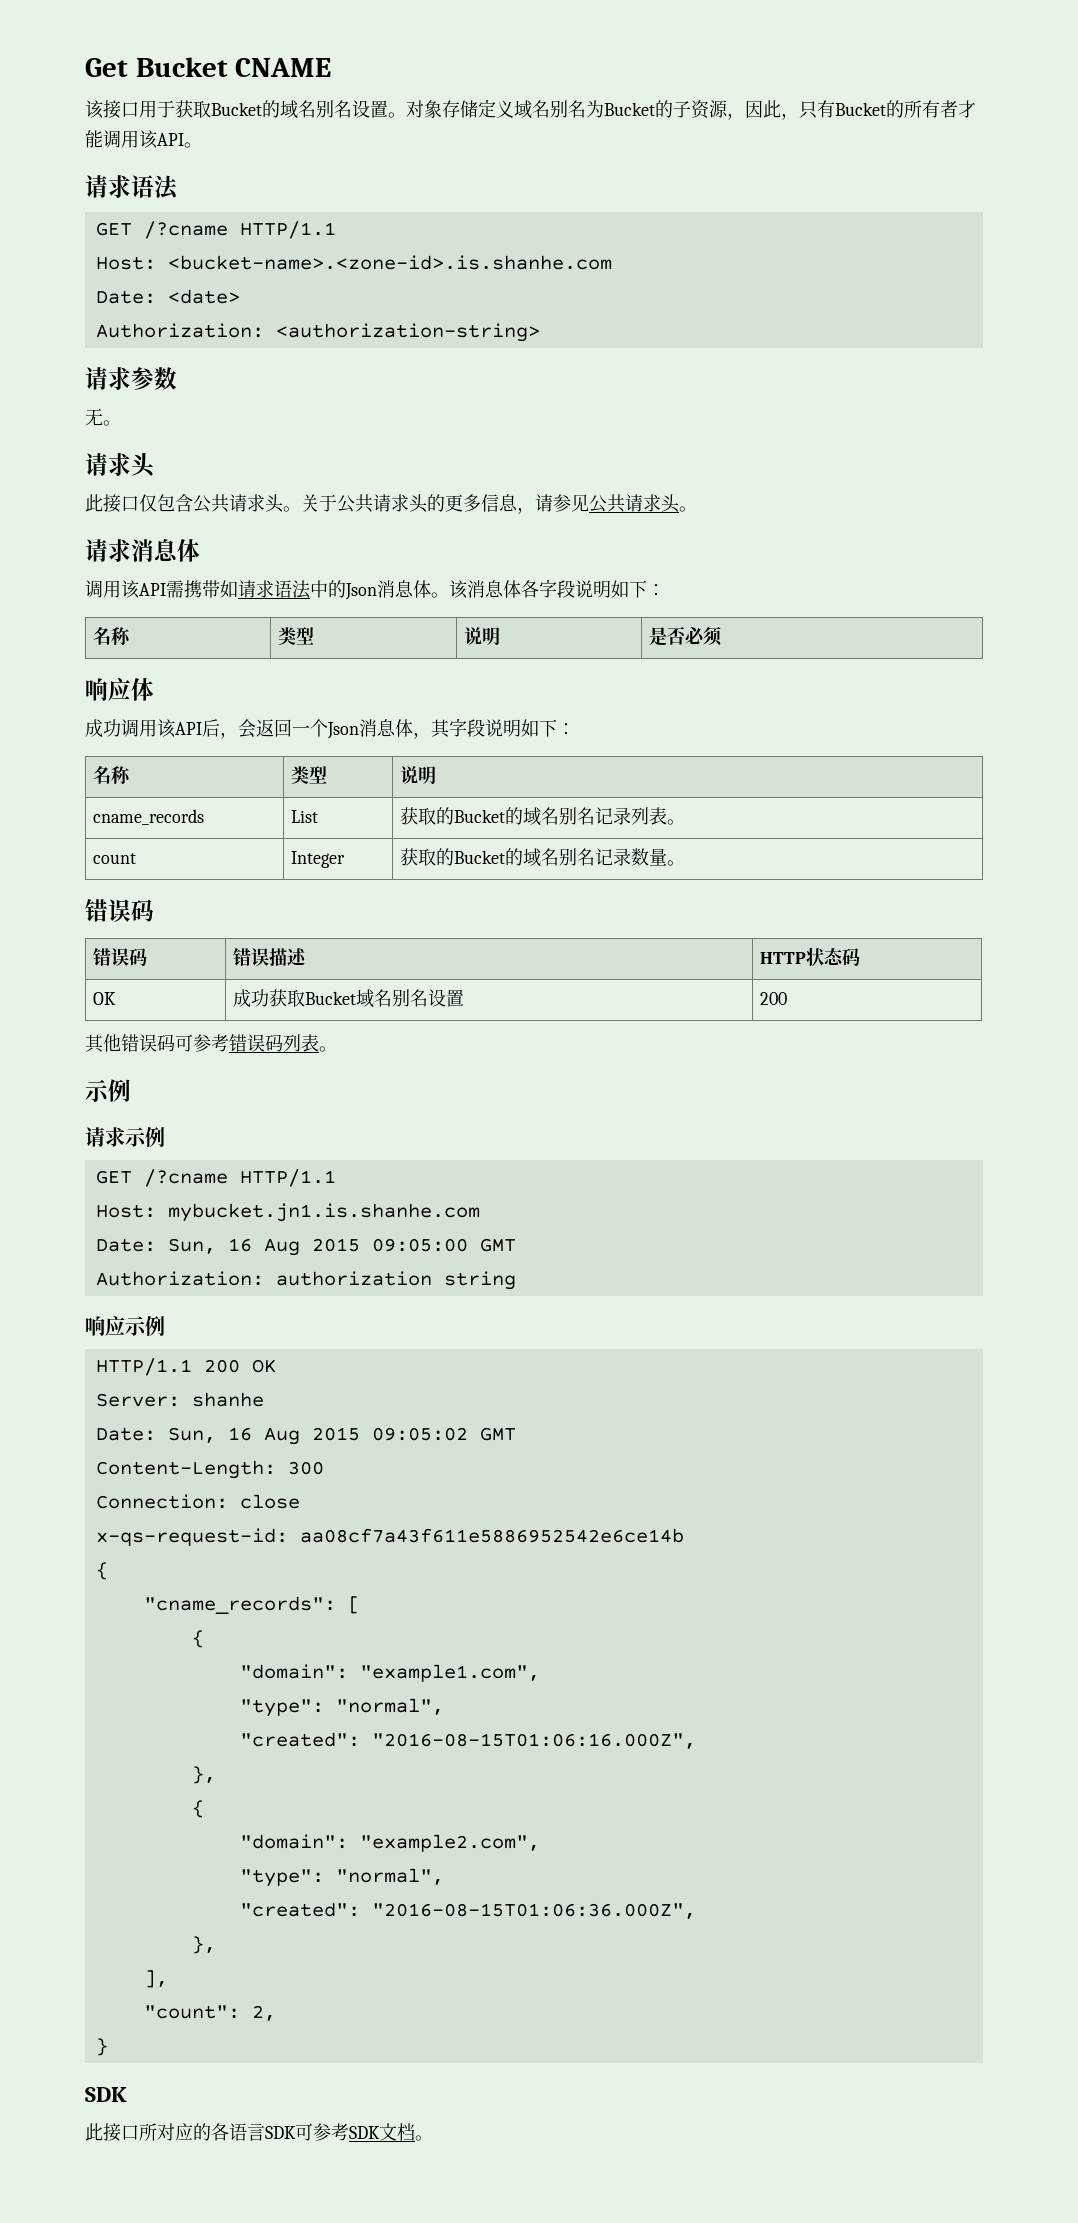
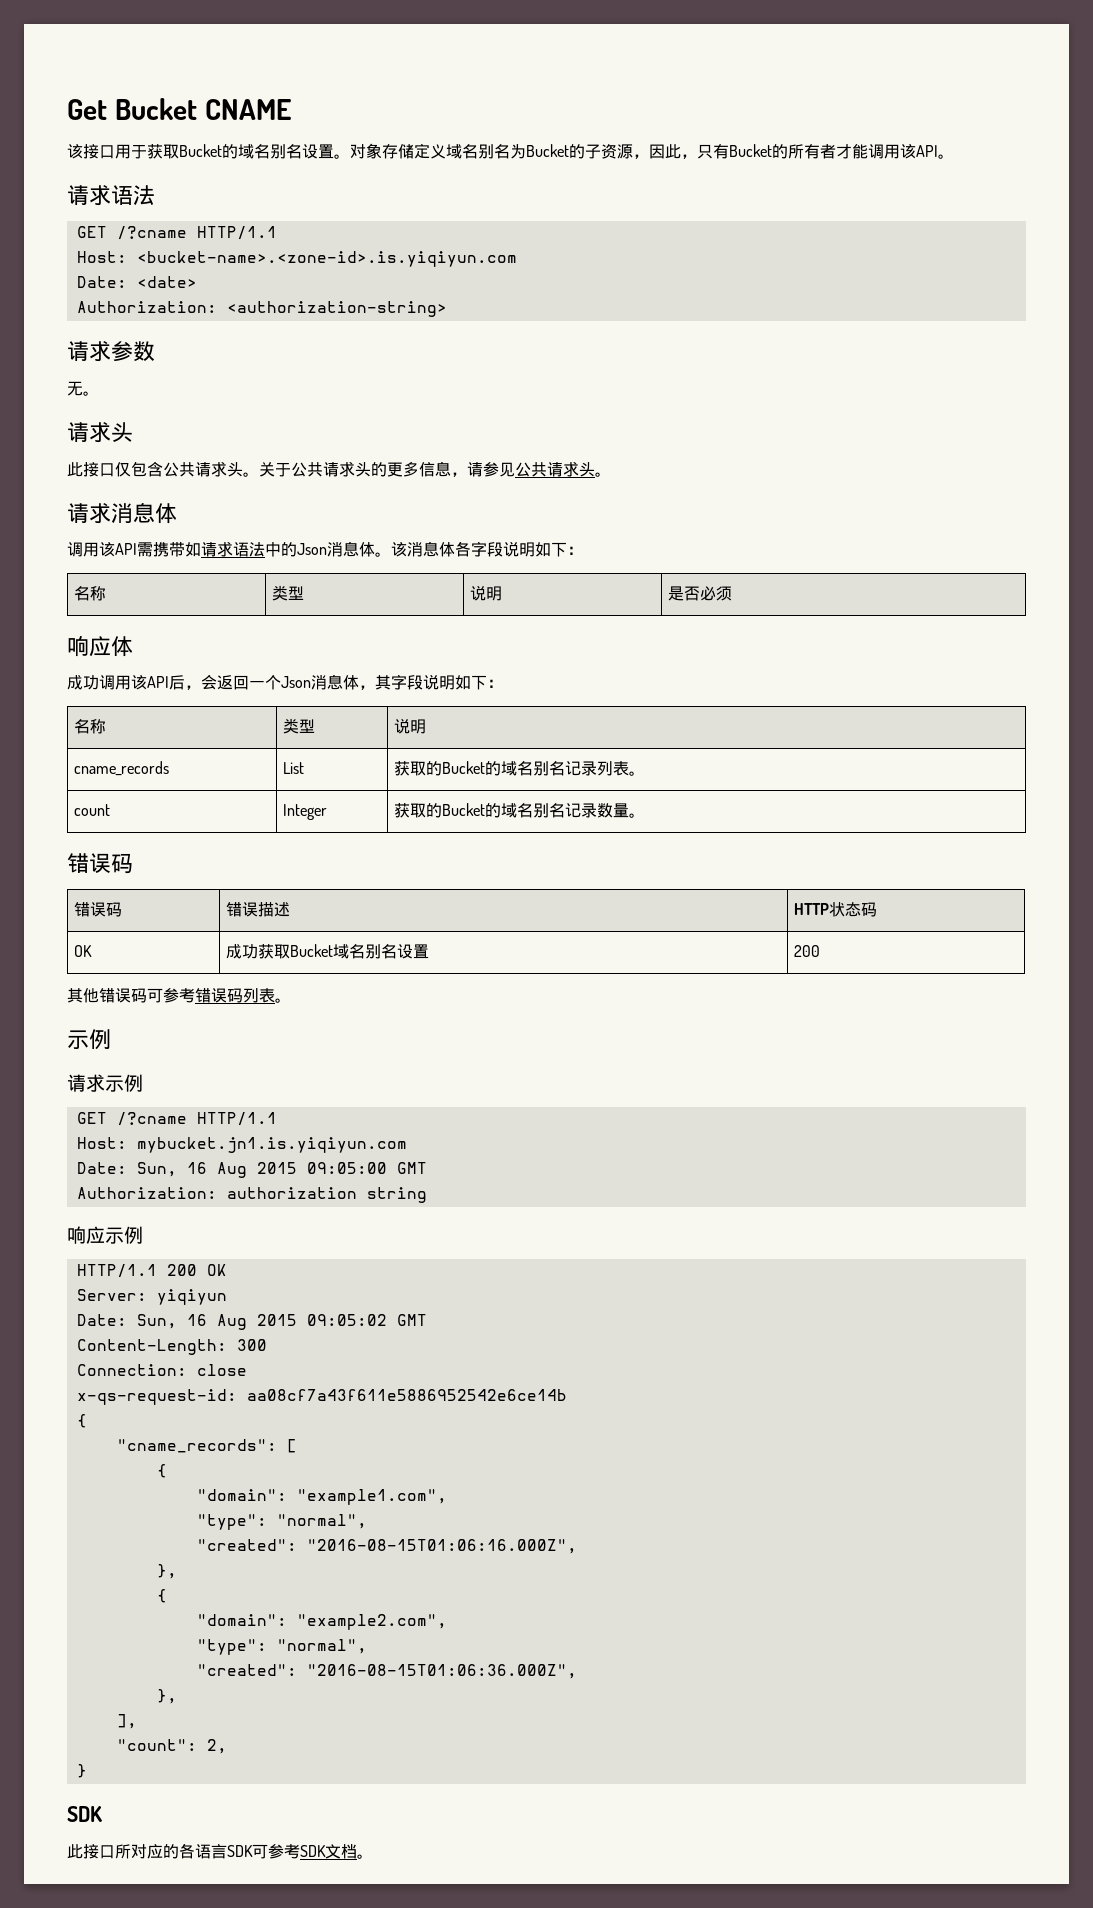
[167,255,612,270] <bucket-name>.<zone-id>.is.shanhe.com -> [136,251,517,267] <bucket-name>.<zone-id>.is.yiqiyun.com
[167,1203,480,1222] mybucket.jn1.is.shanhe.com -> [136,1137,407,1153] mybucket.jn1.is.yiqiyun.com
[191,1392,264,1407] shanhe -> [156,1289,227,1305] yiqiyun

